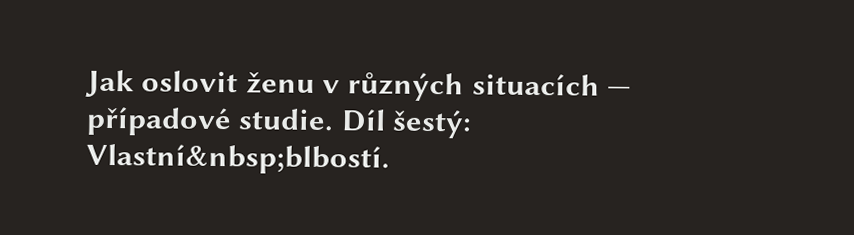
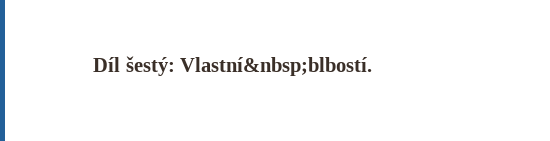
[85,69,632,102] [86,106,335,137] Jak oslovit ženu v různých situacích — případové studie. -> (93, 64) none

